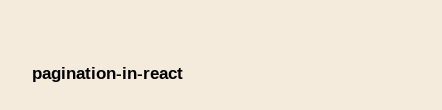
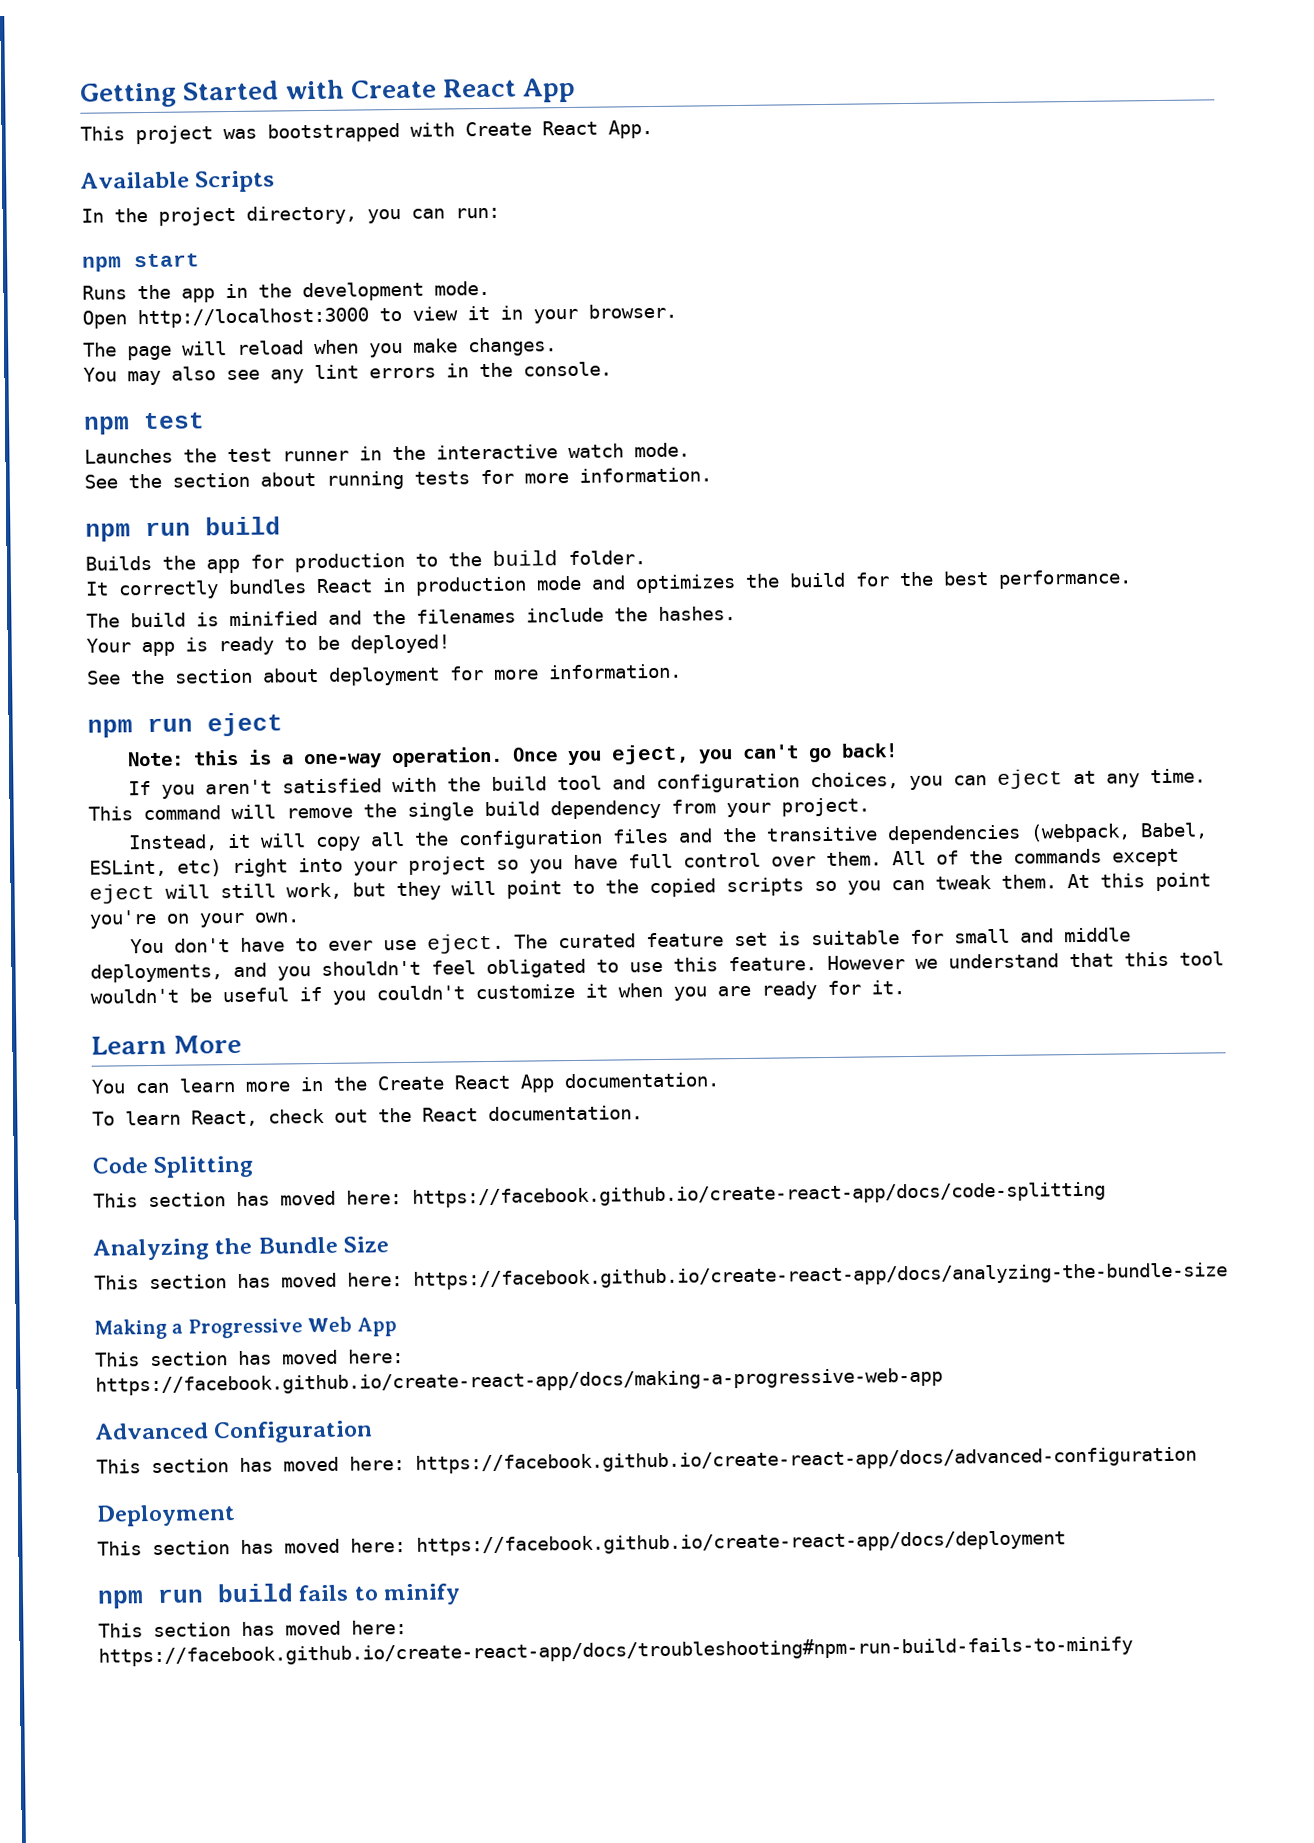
[32,67,183,82] pagination-in-react -> [80,77,577,108] [80,119,653,145] [80,170,276,193] [81,205,500,226] [82,253,200,272] [82,280,490,303] [82,303,677,329] [83,337,557,361] [83,361,612,386] [83,412,205,435] [84,442,690,464] [84,467,712,490] [85,516,281,542] [85,550,646,574] [85,569,1132,600] [86,606,736,628] [86,634,450,657] [86,663,682,686] [87,712,283,738] [126,743,898,769] [127,768,1206,799] [88,797,870,821] [127,822,1208,852] [89,848,1179,878] [89,872,1211,904] [89,909,299,929] [129,927,1131,954] [90,951,1224,983] [90,980,905,1005] [91,1034,243,1055] [91,1072,719,1094] [92,1105,643,1127] [92,1155,255,1178] [93,1181,1106,1208] [92,1236,390,1261] [94,1262,1228,1290] [94,1316,397,1340] [95,1349,404,1367] [95,1367,943,1396] [94,1420,374,1444] [96,1446,1197,1474] [96,1504,236,1527] [97,1530,1066,1556] [97,1583,462,1609] [98,1620,407,1638] [98,1635,1133,1667] Getting Started with Create React App // This project was bootstrapped with Create React App. // Available Scripts // In the project directory, you can run: // npm start // Runs the app in the development mode. // Open http://localhost:3000 to view it in your browser. // The page will reload when you make changes. // You may also see any lint errors in the console. // npm test // Launches the test runner in the interactive watch mode. // See the section about running tests for more information. // npm run build // Builds the app for production to the build folder. // It correctly bundles React in production mode and optimizes the build for the best performance. // The build is minified and the filenames include the hashes. // Your app is ready to be deployed! // See the section about deployment for more information. // npm run eject // Note: this is a one-way operation. Once you eject, you can't go back! // If you aren't satisfied with the build tool and configuration choices, you can eject at any time. This command will remove the single build dependency from your project. // Instead, it will copy all the configuration files and the transitive dependencies (webpack, Babel, ESLint, etc) right into your project so you have full control over them. All of the commands except eject will still work, but they will point to the copied scripts so you can tweak them. At this point you're on your own. // You don't have to ever use eject. The curated feature set is suitable for small and middle deployments, and you shouldn't feel obligated to use this feature. However we understand that this tool wouldn't be useful if you couldn't customize it when you are ready for it. // Learn More // You can learn more in the Create React App documentation. // To learn React, check out the React documentation. // Code Splitting // This section has moved here: https://facebook.github.io/create-react-app/docs/code-splitting // Analyzing the Bundle Size // This section has moved here: https://facebook.github.io/create-react-app/docs/analyzing-the-bundle-size // Making a Progressive Web App // This section has moved here: https://facebook.github.io/create-react-app/docs/making-a-progressive-web-app // Advanced Configuration // This section has moved here: https://facebook.github.io/create-react-app/docs/advanced-configuration // Deployment // This section has moved here: https://facebook.github.io/create-react-app/docs/deployment // npm run build fails to minify // This section has moved here: https://facebook.github.io/create-react-app/docs/troubleshooting#npm-run-build-fails-to-minify

